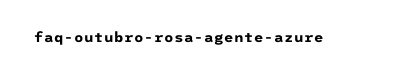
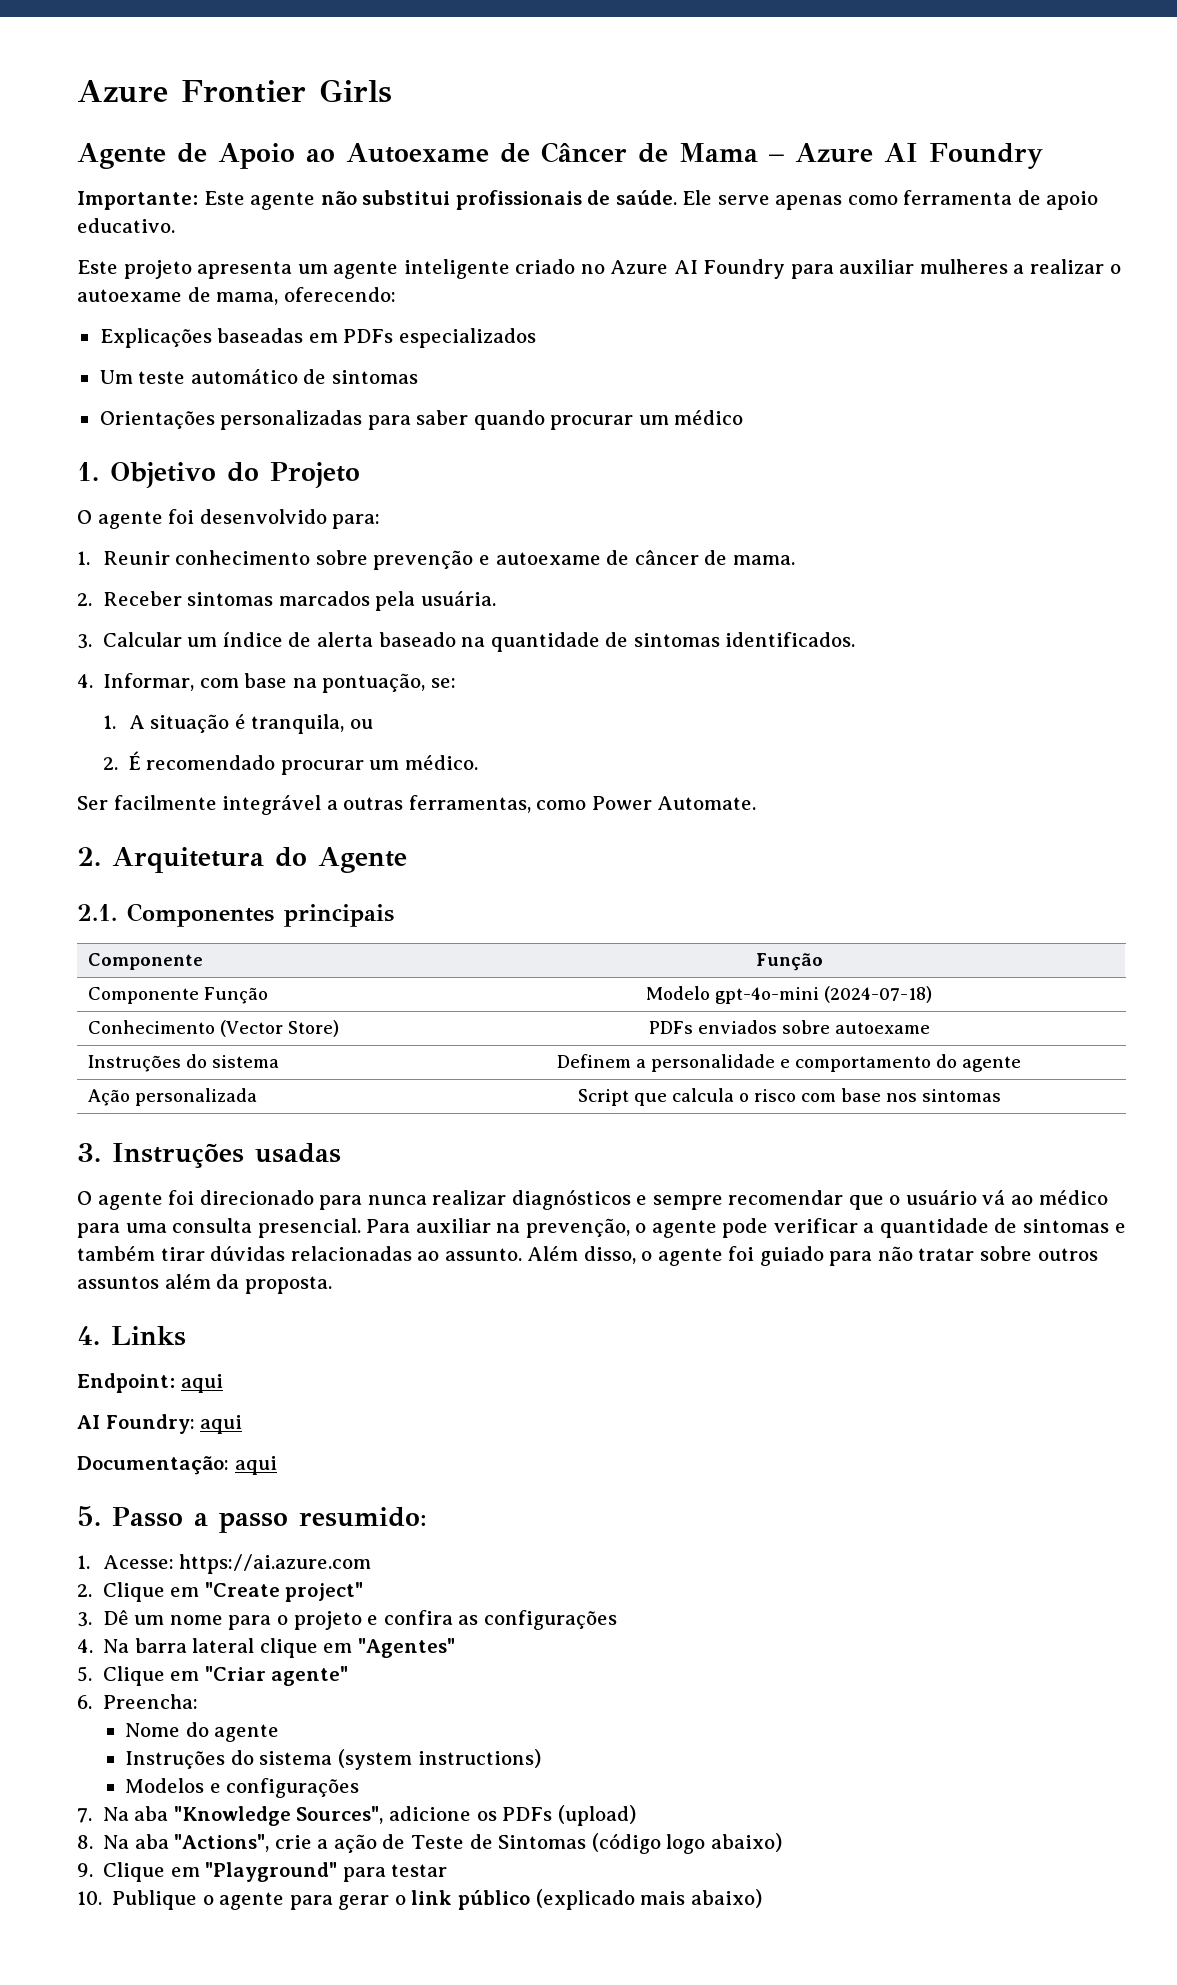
[34,31,324,45] faq-outubro-rosa-agente-azure -> [77,79,392,103] [77,142,1043,169] [77,190,1099,210] [77,218,175,233] [77,259,1121,279] [77,287,396,305] [99,328,536,348] [99,369,418,384] [99,410,744,430] [77,462,360,488] [77,509,381,529] [77,550,795,570] [77,591,496,611] [77,632,856,652] [77,673,456,693] [102,714,373,734] [102,751,478,775] [77,795,757,815] [77,847,407,873] [77,903,394,927] [88,953,204,970] [755,953,823,971] [88,987,269,1004] [646,986,932,1004] [88,1020,340,1037] [648,1020,930,1034] [88,1054,280,1072] [557,1054,1021,1072] [88,1088,258,1106] [577,1088,1001,1106] [77,1143,341,1168] [77,1189,1108,1210] [77,1218,1126,1238] [77,1246,1098,1266] [77,1274,332,1294] [77,1326,186,1346] [77,1373,223,1393] [77,1414,243,1434] [77,1456,277,1475] [77,1506,427,1533] [77,1554,372,1574] [77,1582,364,1602] [77,1610,617,1630] [77,1638,455,1658] [77,1666,349,1686] [77,1694,198,1709] [125,1722,280,1742] [125,1749,541,1770] [125,1778,360,1798] [77,1805,636,1826] [77,1833,782,1854] [77,1862,448,1882] [77,1889,762,1910] Azure Frontier Girls // Agente de Apoio ao Autoexame de Câncer de Mama – Azure AI Foundry // Importante: Este agente não substitui profissionais de saúde. Ele serve apenas como ferramenta de apoio educativo. // Este projeto apresenta um agente inteligente criado no Azure AI Foundry para auxiliar mulheres a realizar o autoexame de mama, oferecendo: // Explicações baseadas em PDFs especializados // Um teste automático de sintomas // Orientações personalizadas para saber quando procurar um médico // 1. Objetivo do Projeto // O agente foi desenvolvido para: // 1. Reunir conhecimento sobre prevenção e autoexame de câncer de mama. // 2. Receber sintomas marcados pela usuária. // 3. Calcular um índice de alerta baseado na quantidade de sintomas identificados. // 4. Informar, com base na pontuação, se: // 1. A situação é tranquila, ou // 2. É recomendado procurar um médico. // Ser facilmente integrável a outras ferramentas, como Power Automate. // 2. Arquitetura do Agente // 2.1. Componentes principais // Componente | Função // Componente Função | Modelo gpt-4o-mini (2024-07-18) // Conhecimento (Vector Store) | PDFs enviados sobre autoexame // Instruções do sistema | Definem a personalidade e comportamento do agente // Ação personalizada | Script que calcula o risco com base nos sintomas // 3. Instruções usadas // O agente foi direcionado para nunca realizar diagnósticos e sempre recomendar que o usuário vá ao médico para uma consulta presencial. Para auxiliar na prevenção, o agente pode verificar a quantidade de sintomas e também tirar dúvidas relacionadas ao assunto. Além disso, o agente foi guiado para não tratar sobre outros assuntos além da proposta. // 4. Links // Endpoint: aqui // AI Foundry: aqui // Documentação: aqui // 5. Passo a passo resumido: // 1. Acesse: https://ai.azure.com // 2. Clique em "Create project" // 3. Dê um nome para o projeto e confira as configurações // 4. Na barra lateral clique em "Agentes" // 5. Clique em "Criar agente" // 6. Preencha: // Nome do agente // Instruções do sistema (system instructions) // Modelos e configurações // 7. Na aba "Knowledge Sources", adicione os PDFs (upload) // 8. Na aba "Actions", crie a ação de Teste de Sintomas (código logo abaixo) // 9. Clique em "Playground" para testar // 10. Publique o agente para gerar o link público (explicado mais abaixo)

